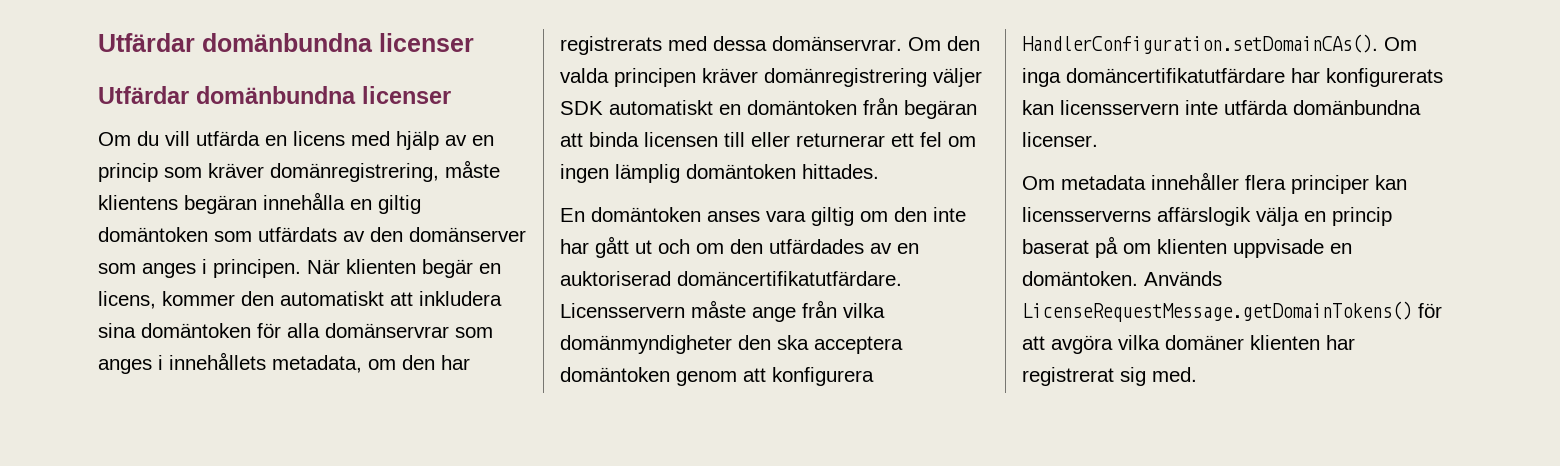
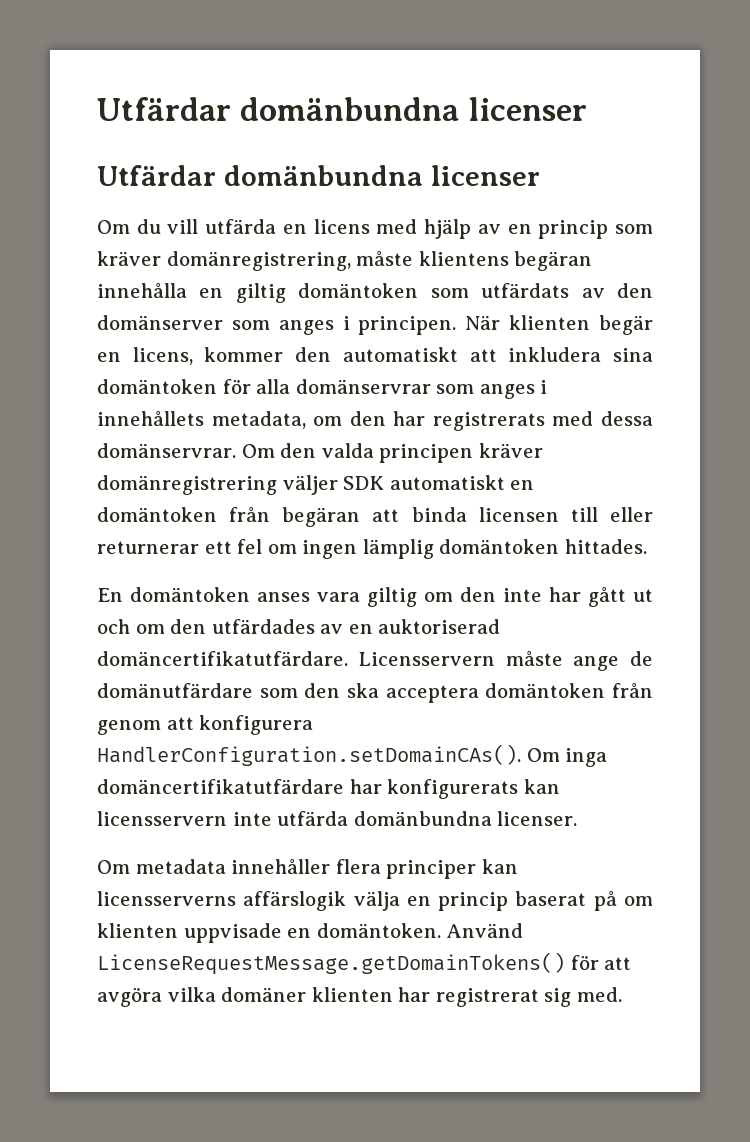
[802,300,885,318] [560,335,732,354] från vilka domänmyndigheter -> [630,651,653,666] [97,683,298,698] de domänutfärdare som
(670, 374) none -> [612,682,653,698] från
[1144,271,1222,286] Används -> [446,923,524,938] Använd

